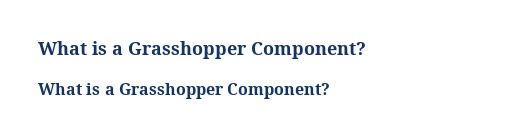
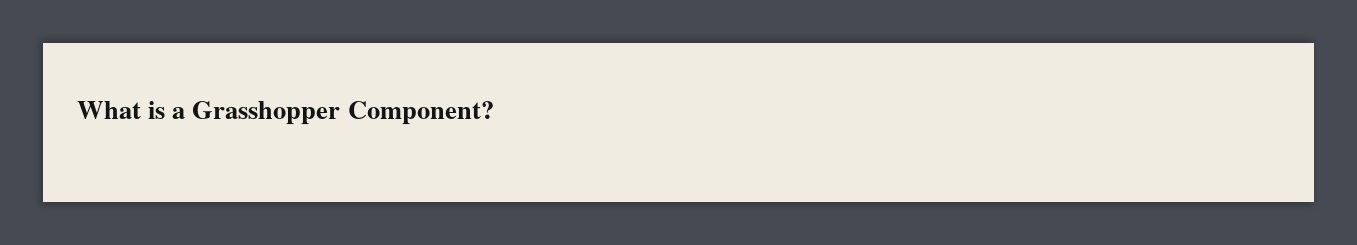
[38,41,366,59] [38,83,331,99] What is a Grasshopper Component? // What is a Grasshopper Component? -> [77,101,494,125] What is a Grasshopper Component?

